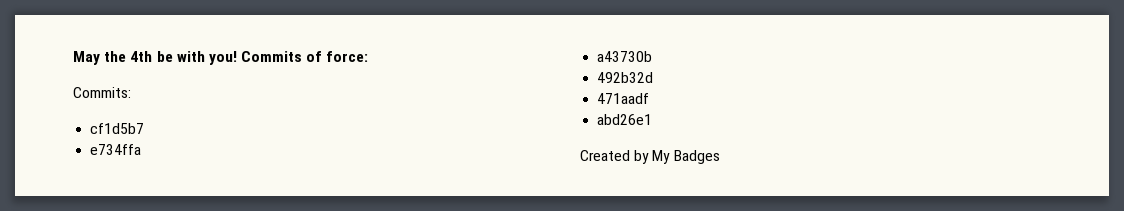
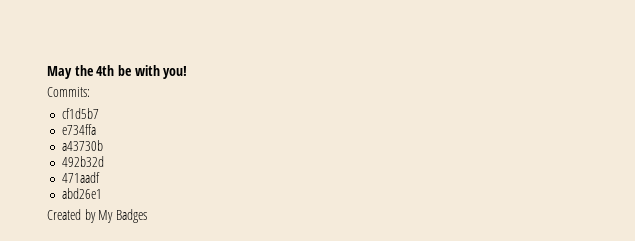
[241,51,369,62] Commits of force: -> (188, 72) none

